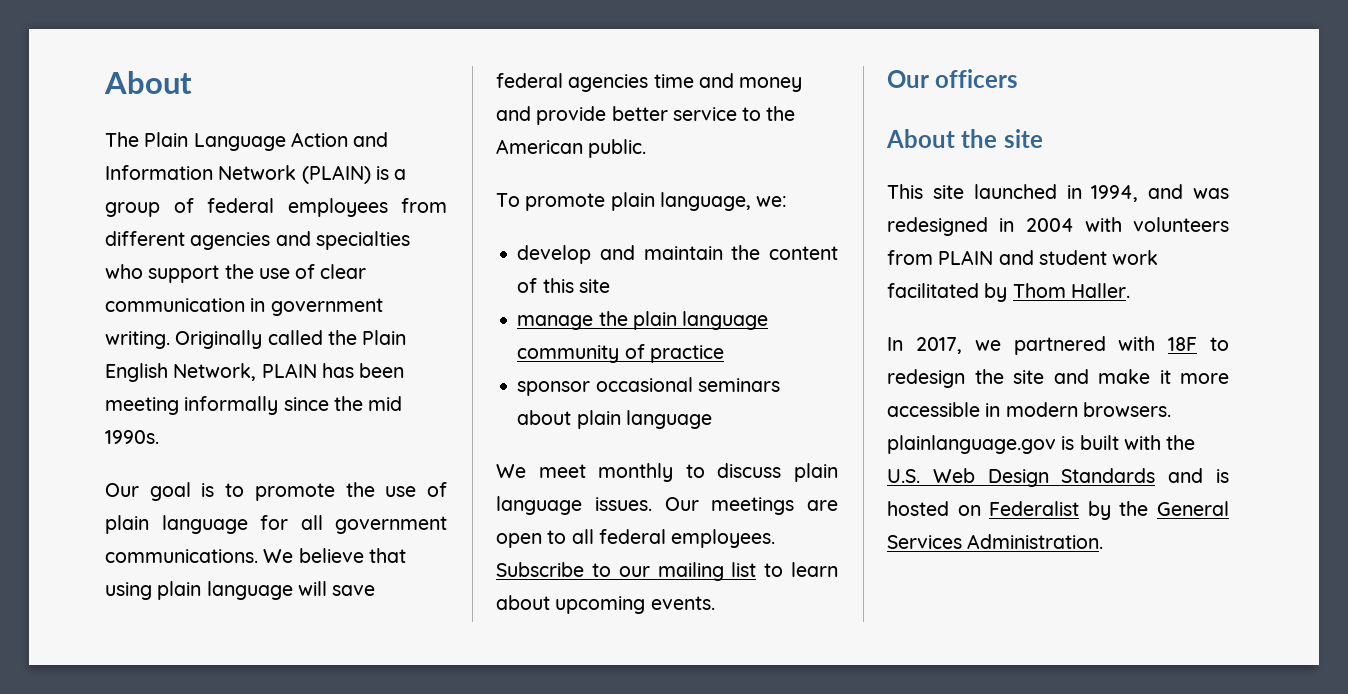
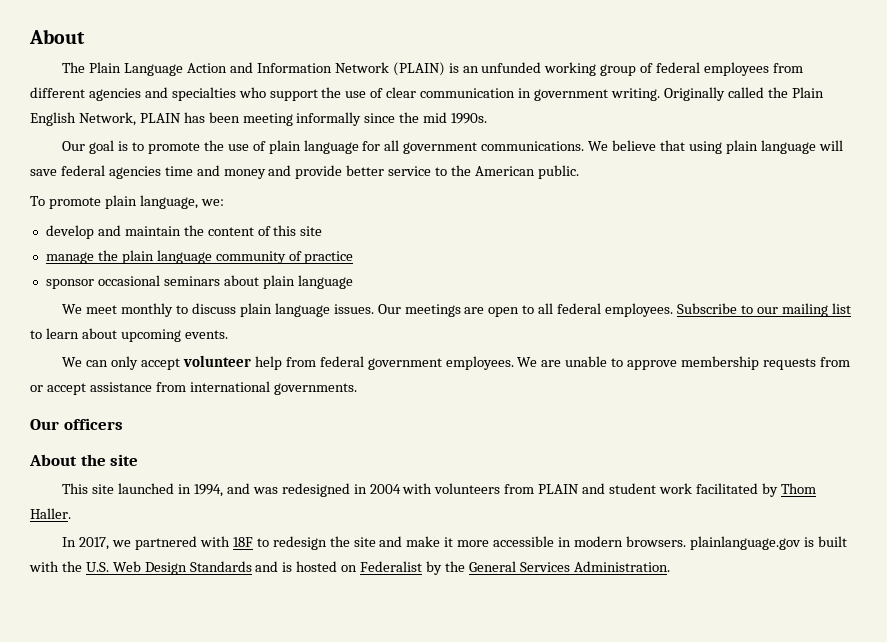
[394,169,407,180] a -> [462,62,597,76] an unfunded working
(715, 603) none -> [62,355,850,370] [30,381,357,395] // We can only accept volunteer help from federal government employees. We are unable to approve membership requests from or accept assistance from international governments.

